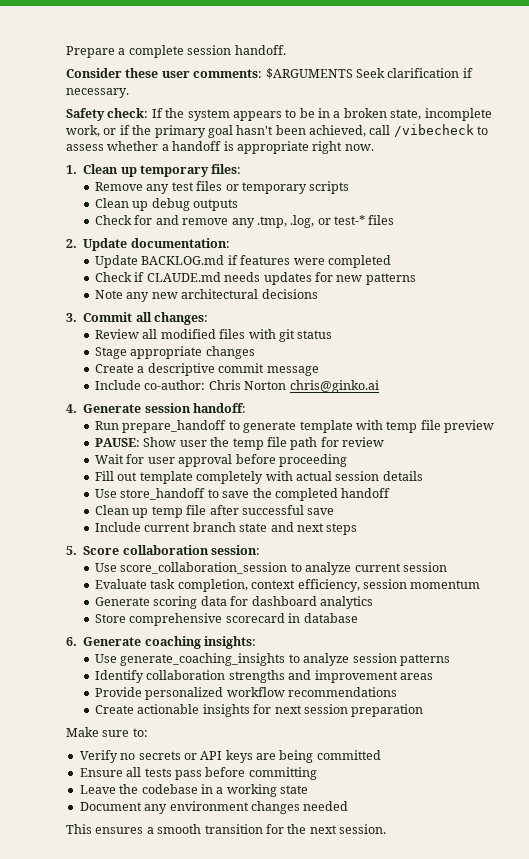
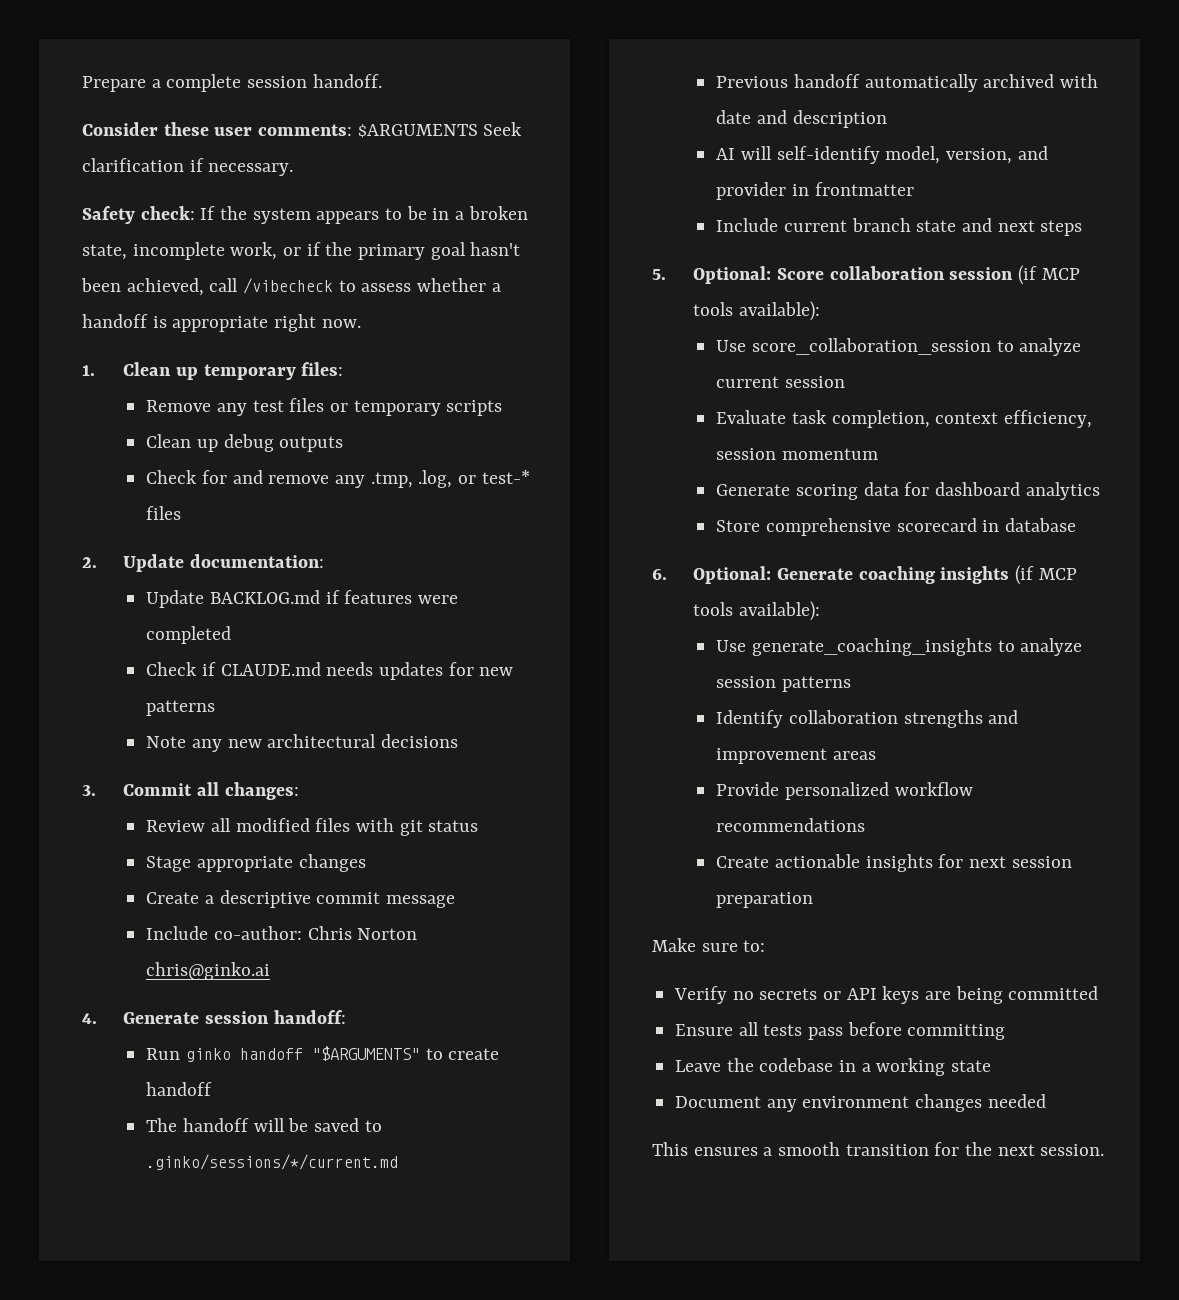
[122,420,495,433] [95,437,385,450] [95,454,347,467] [95,471,423,484] [95,488,391,501] [95,505,335,518] prepare_handoff to generate template with temp file preview // PAUSE: Show user the temp file path for review // Wait for user approval before proceeding // Fill out template completely with actual session details // Use store_handoff to save the completed handoff // Clean up temp file after successful save -> [186,1046,500,1062] [146,1082,213,1096] [146,1118,382,1132] [146,1154,399,1170] [716,74,1099,92] [716,110,887,128] [716,146,1048,164] [716,182,914,200] ginko handoff "$ARGUMENTS" to create handoff // The handoff will be saved to .ginko/sessions/*/current.md // Previous handoff automatically archived with date and description // AI will self-identify model, version, and provider in frontmatter
(77, 550) none -> [693,266,772,284] Optional:
[211,545,260,555] session: -> [949,265,1080,285] [693,301,820,321] session (if MCP tools available):
(77, 641) none -> [693,566,772,584] Optional:
[204,636,256,649] insights: -> [940,565,1077,585] [693,601,820,621] insights (if MCP tools available):

